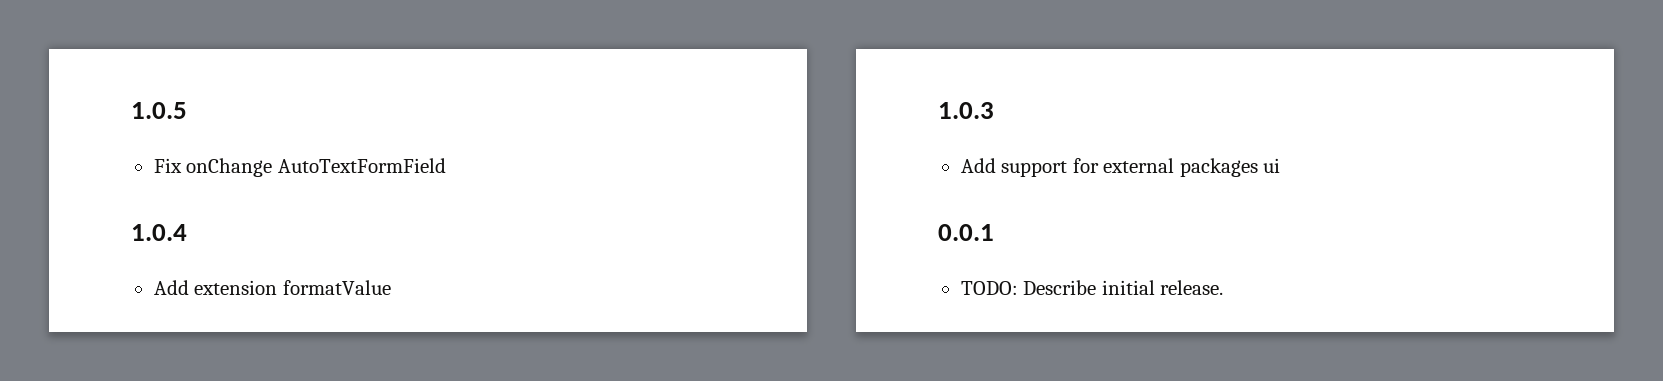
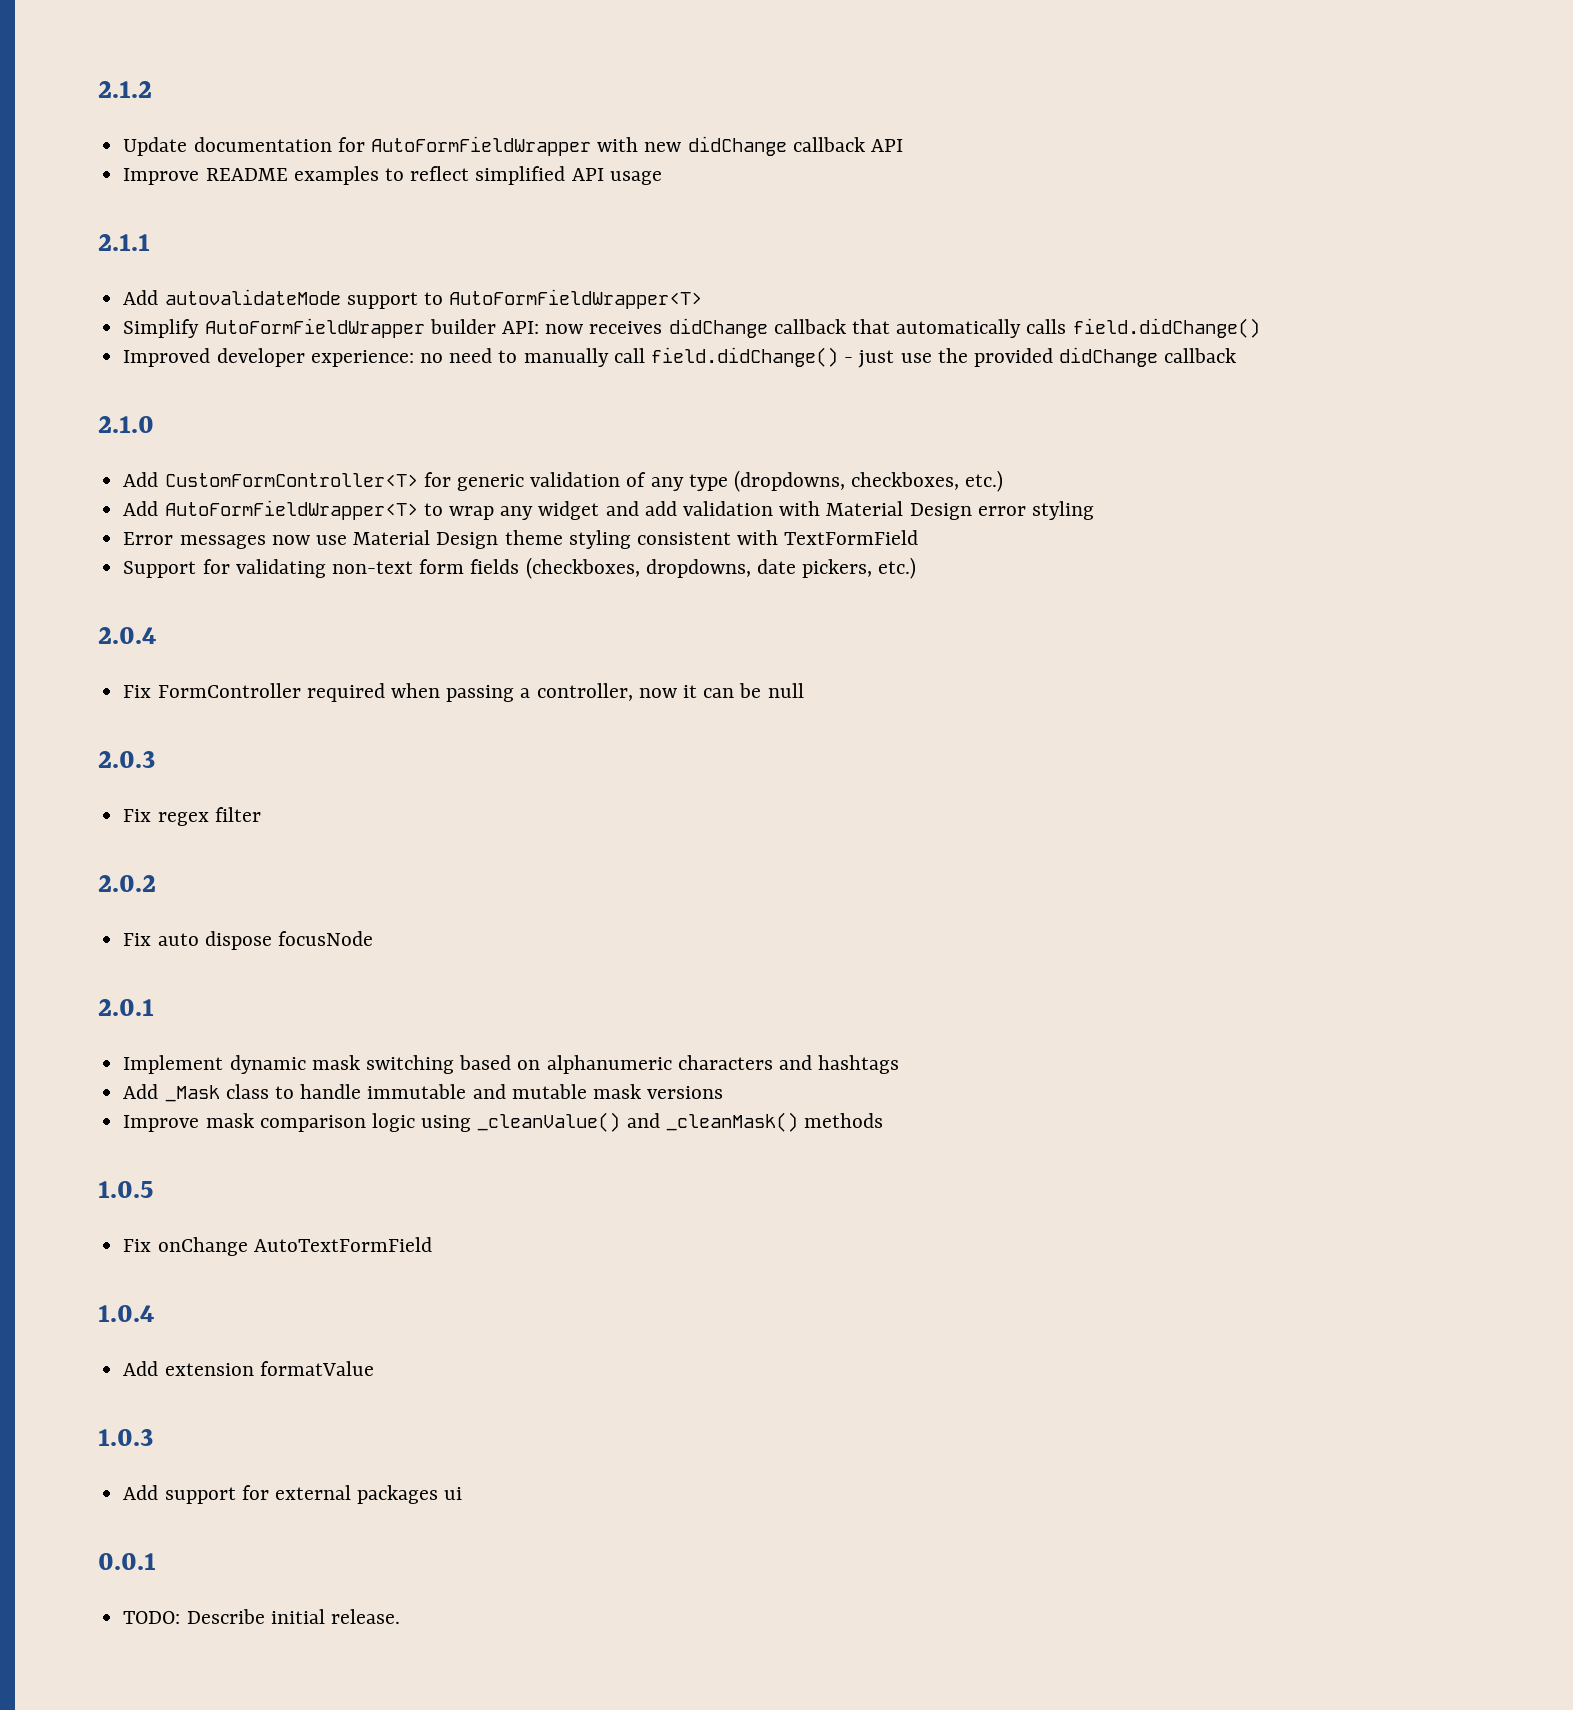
(131, 110) none -> [98,81,152,98] [123,136,903,156] [123,166,662,185] [98,234,150,251] [123,289,703,309] [123,318,1260,338] [123,347,1237,368] [98,416,154,433] [123,470,1004,492] [123,500,1095,520] [123,530,919,549] [123,557,917,579] [98,627,156,644] [123,683,804,702] [98,751,155,768] [123,807,261,826] [98,875,156,892] [123,931,373,950] [98,999,154,1016] [123,1055,900,1074] [123,1084,724,1102] [123,1112,883,1132] 2.1.2 // Update documentation for AutoFormFieldWrapper with new didChange callback API // Improve README examples to reflect simplified API usage // 2.1.1 // Add autovalidateMode support to AutoFormFieldWrapper<T> // Simplify AutoFormFieldWrapper builder API: now receives didChange callback that automatically calls field.didChange() // Improved developer experience: no need to manually call field.didChange() - just use the provided didChange callback // 2.1.0 // Add CustomFormController<T> for generic validation of any type (dropdowns, checkboxes, etc.) // Add AutoFormFieldWrapper<T> to wrap any widget and add validation with Material Design error styling // Error messages now use Material Design theme styling consistent with TextFormField // Support for validating non-text form fields (checkboxes, dropdowns, date pickers, etc.) // 2.0.4 // Fix FormController required when passing a controller, now it can be null // 2.0.3 // Fix regex filter // 2.0.2 // Fix auto dispose focusNode // 2.0.1 // Implement dynamic mask switching based on alphanumeric characters and hashtags // Add _Mask class to handle immutable and mutable mask versions // Improve mask comparison logic using _cleanValue() and _cleanMask() methods //

